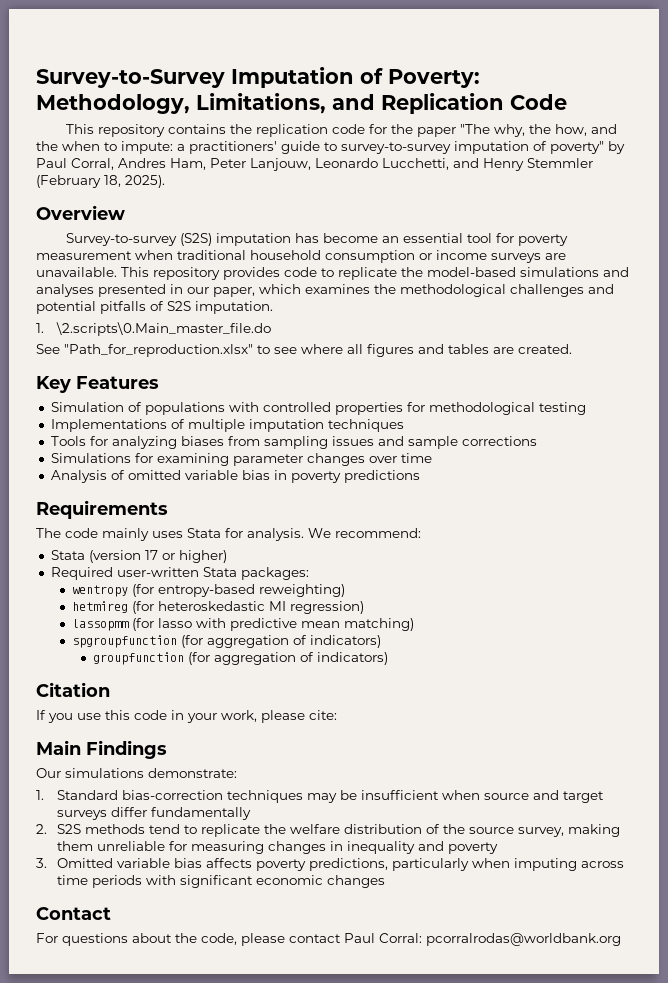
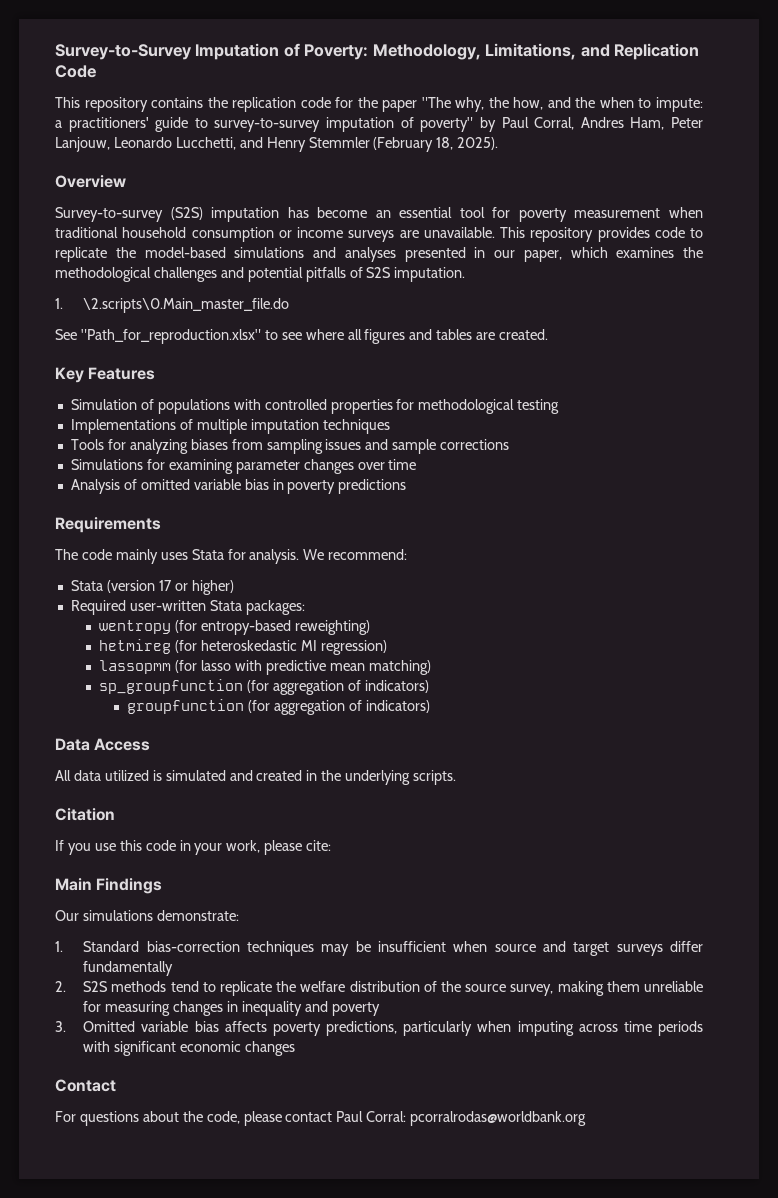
[72,635,178,648] spgroupfunction -> [99,679,244,694] sp_groupfunction
(389, 658) none -> [55,738,151,751] [55,770,457,785] // Data Access // All data utilized is simulated and created in the underlying scripts.

